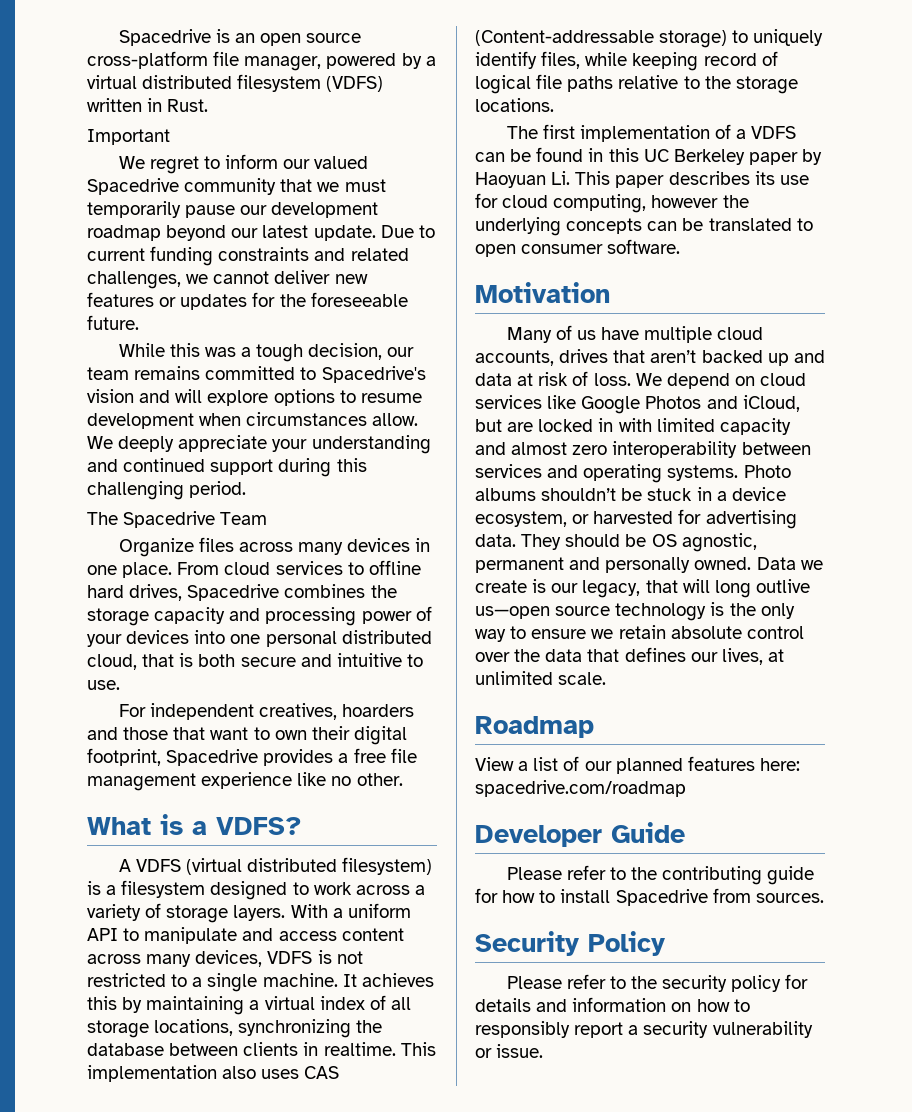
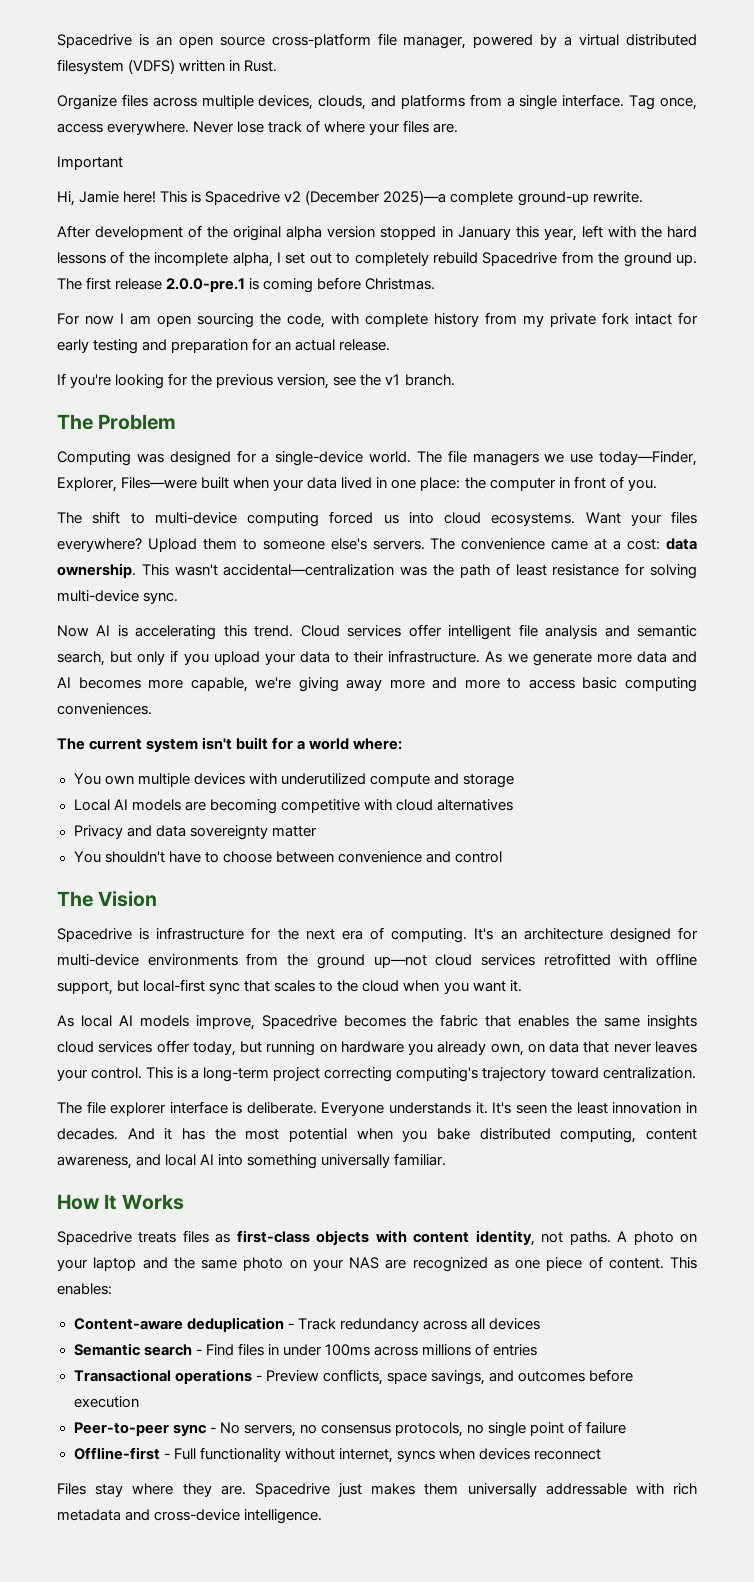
[87,129,170,145] [118,154,369,174] [87,178,386,195] [87,201,379,218] [87,225,435,241] [87,246,409,266] [87,270,368,289] [87,292,408,310] [87,315,139,330] [118,343,415,362] [87,366,426,383] [87,389,422,406] [87,412,419,429] [87,435,431,454] [87,458,367,477] [87,481,247,500] [87,511,268,528] [118,537,431,557] [87,560,421,578] [87,584,397,601] [87,606,432,626] [87,630,432,647] [87,653,423,670] [87,680,120,690] [118,703,415,720] [87,726,407,745] [87,748,417,766] [87,772,403,791] [87,814,302,835] [118,857,433,875] [87,880,425,900] [87,903,411,923] [87,927,404,944] [87,950,363,967] [87,973,434,992] [87,995,411,1015] [87,1019,383,1038] [87,1042,436,1056] [87,1065,340,1082] [475,29,824,48] [475,51,778,71] [475,74,798,94] [475,98,554,112] [506,124,797,142] [475,147,823,165] [475,171,809,188] [475,193,749,213] [475,217,813,236] [475,239,681,257] [475,282,610,303] [506,325,764,343] [475,349,825,366] [475,371,807,389] [475,395,800,414] [475,418,791,435] [475,441,811,458] [475,464,791,483] [475,487,786,501] [475,509,797,529] [475,533,757,552] [475,557,823,573] [475,579,810,598] [475,602,795,621] [475,625,804,642] [475,647,784,665] [475,671,607,685] [475,716,594,738] [475,756,800,774] [475,780,686,797] [475,822,685,847] [506,865,815,885] [475,888,824,906] [475,931,665,956] [506,974,809,992] [475,997,750,1012] [475,1021,813,1038] [475,1044,544,1058] Important // We regret to inform our valued Spacedrive community that we must temporarily pause our development roadmap beyond our latest update. Due to current funding constraints and related challenges, we cannot deliver new features or updates for the foreseeable future. // While this was a tough decision, our team remains committed to Spacedrive's vision and will explore options to resume development when circumstances allow. We deeply appreciate your understanding and continued support during this challenging period. // The Spacedrive Team // Organize files across many devices in one place. From cloud services to offline hard drives, Spacedrive combines the storage capacity and processing power of your devices into one personal distributed cloud, that is both secure and intuitive to use. // For independent creatives, hoarders and those that want to own their digital footprint, Spacedrive provides a free file management experience like no other. // What is a VDFS? // A VDFS (virtual distributed filesystem) is a filesystem designed to work across a variety of storage layers. With a uniform API to manipulate and access content across many devices, VDFS is not restricted to a single machine. It achieves this by maintaining a virtual index of all storage locations, synchronizing the database between clients in realtime. This implementation also uses CAS (Content-addressable storage) to uniquely identify files, while keeping record of logical file paths relative to the storage locations. // The first implementation of a VDFS can be found in this UC Berkeley paper by Haoyuan Li. This paper describes its use for cloud computing, however the underlying concepts can be translated to open consumer software. // Motivation // Many of us have multiple cloud accounts, drives that aren’t backed up and data at risk of loss. We depend on cloud services like Google Photos and iCloud, but are locked in with limited capacity and almost zero interoperability between services and operating systems. Photo albums shouldn’t be stuck in a device ecosystem, or harvested for advertising data. They should be OS agnostic, permanent and personally owned. Data we create is our legacy, that will long outlive us—open source technology is the only way to ensure we retain absolute control over the data that defines our lives, at unlimited scale. // Roadmap // View a list of our planned features here: spacedrive.com/roadmap // Developer Guide // Please refer to the contributing guide for how to install Spacedrive from sources. // Security Policy // Please refer to the security policy for details and information on how to responsibly report a security vulnerability or issue. -> [57,94,697,110] [57,120,459,135] [57,156,123,170] [57,190,643,206] [57,225,698,241] [57,251,697,267] [57,277,436,293] [57,312,698,328] [57,338,391,354] [57,373,455,389] [57,414,177,430] [57,450,697,466] [57,476,657,492] [57,511,697,527] [57,538,697,552] [57,563,698,579] [57,590,179,604] [57,624,697,640] [57,650,697,666] [57,677,698,692] [57,703,152,715] [57,737,403,752] [73,773,514,788] [73,799,513,814] [73,825,317,840] [73,851,502,863] [57,891,158,907] [57,927,698,943] [57,953,697,969] [57,979,522,995] [57,1014,697,1030] [57,1040,697,1056] [57,1067,696,1082] [57,1101,697,1116] [57,1128,697,1143] [57,1153,447,1169] [57,1194,184,1210] [57,1230,697,1246] [57,1256,697,1272] [57,1283,112,1295] [73,1317,540,1332] [73,1343,538,1356] [73,1369,633,1385] [73,1396,139,1408] [73,1421,627,1437] [73,1447,601,1463] [57,1483,697,1497] [57,1509,323,1524] Organize files across multiple devices, clouds, and platforms from a single interface. Tag once, access everywhere. Never lose track of where your files are. // Important // Hi, Jamie here! This is Spacedrive v2 (December 2025)—a complete ground-up rewrite. // After development of the original alpha version stopped in January this year, left with the hard lessons of the incomplete alpha, I set out to completely rebuild Spacedrive from the ground up. The first release 2.0.0-pre.1 is coming before Christmas. // For now I am open sourcing the code, with complete history from my private fork intact for early testing and preparation for an actual release. // If you're looking for the previous version, see the v1 branch. // The Problem // Computing was designed for a single-device world. The file managers we use today—Finder, Explorer, Files—were built when your data lived in one place: the computer in front of you. // The shift to multi-device computing forced us into cloud ecosystems. Want your files everywhere? Upload them to someone else's servers. The convenience came at a cost: data ownership. This wasn't accidental—centralization was the path of least resistance for solving multi-device sync. // Now AI is accelerating this trend. Cloud services offer intelligent file analysis and semantic search, but only if you upload your data to their infrastructure. As we generate more data and AI becomes more capable, we're giving away more and more to access basic computing conveniences. // The current system isn't built for a world where: // You own multiple devices with underutilized compute and storage // Local AI models are becoming competitive with cloud alternatives // Privacy and data sovereignty matter // You shouldn't have to choose between convenience and control // The Vision // Spacedrive is infrastructure for the next era of computing. It's an architecture designed for multi-device environments from the ground up—not cloud services retrofitted with offline support, but local-first sync that scales to the cloud when you want it. // As local AI models improve, Spacedrive becomes the fabric that enables the same insights cloud services offer today, but running on hardware you already own, on data that never leaves your control. This is a long-term project correcting computing's trajectory toward centralization. // The file explorer interface is deliberate. Everyone understands it. It's seen the least innovation in decades. And it has the most potential when you bake distributed computing, content awareness, and local AI into something universally familiar. // How It Works // Spacedrive treats files as first-class objects with content identity, not paths. A photo on your laptop and the same photo on your NAS are recognized as one piece of content. This enables: // Content-aware deduplication - Track redundancy across all devices // Semantic search - Find files in under 100ms across millions of entries // Transactional operations - Preview conflicts, space savings, and outcomes before execution // Peer-to-peer sync - No servers, no consensus protocols, no single point of failure // Offline-first - Full functionality without internet, syncs when devices reconnect // Files stay where they are. Spacedrive just makes them universally addressable with rich metadata and cross-device intelligence.

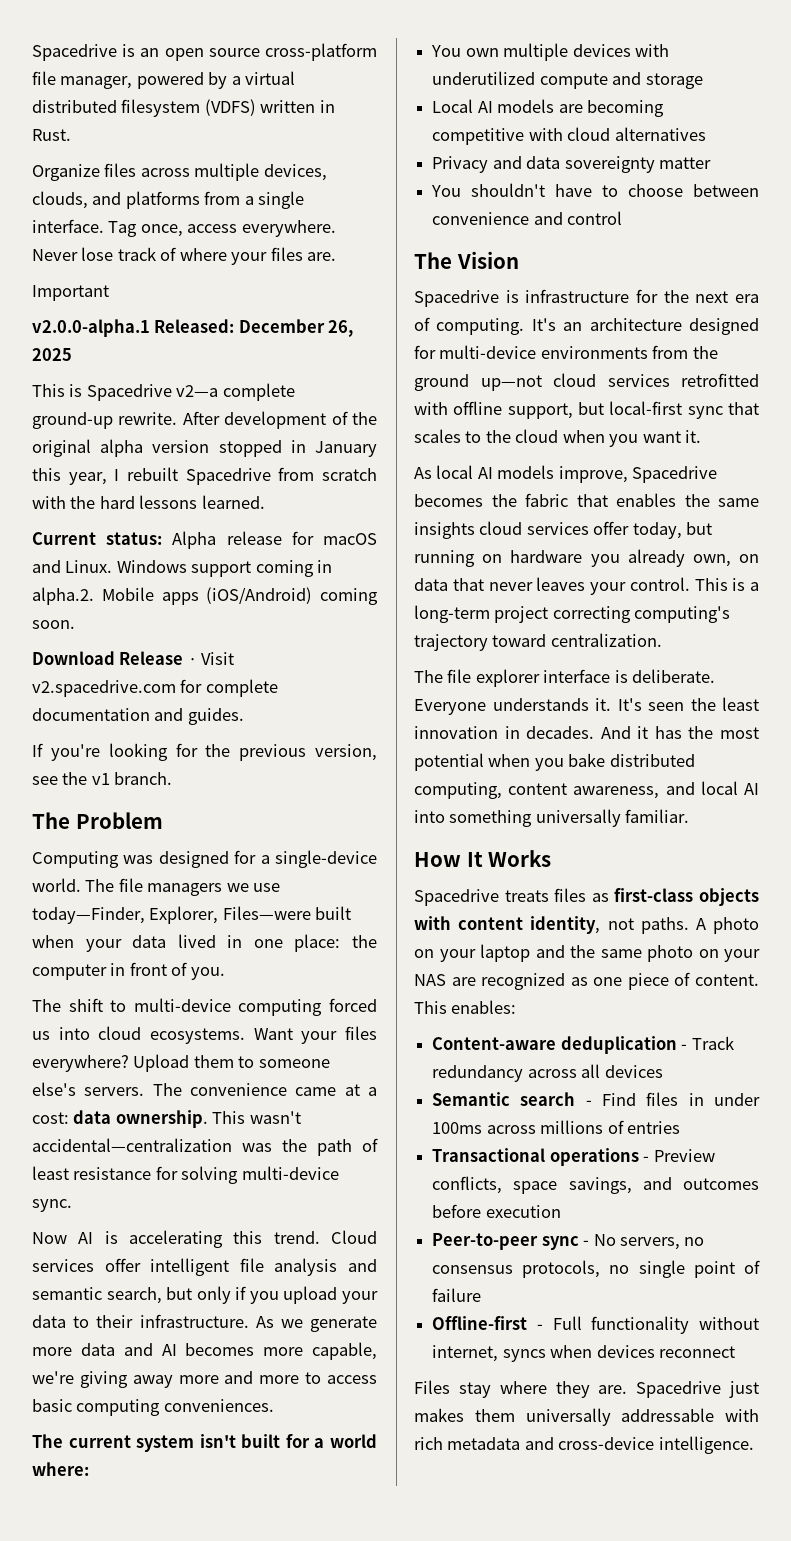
[57,190,447,206] Hi, Jamie here! This is Spacedrive v2 (December 2025)—a -> [32,319,354,337] [32,348,72,361] [32,384,219,401] v2.0.0-alpha.1 Released: December 26, 2025 // This is Spacedrive v2—a
(643, 197) // -> (178, 418) none
[581,225,698,238] [57,251,697,267] [57,277,436,293] [57,312,698,328] [57,338,391,354] left with the hard lessons of the incomplete alpha, I set out to completely rebuild Spacedrive from the ground up. The first release 2.0.0-pre.1 is coming before Christmas. // For now I am open sourcing the code, with complete history from my private fork intact for early testing and preparation for an actual release. -> [114,467,377,485] [32,495,265,509] [32,531,377,549] [32,560,333,577] [32,587,378,605] [32,620,75,629] [32,651,235,665] [32,679,278,697] [32,708,244,725] I rebuilt Spacedrive from scratch with the hard lessons learned. // Current status: Alpha release for macOS and Linux. Windows support coming in alpha.2. Mobile apps (iOS/Android) coming soon. // Download Release · Visit v2.spacedrive.com for complete documentation and guides.

